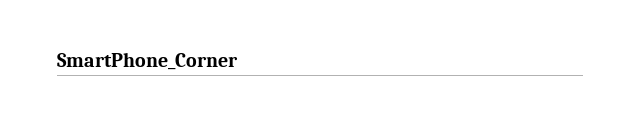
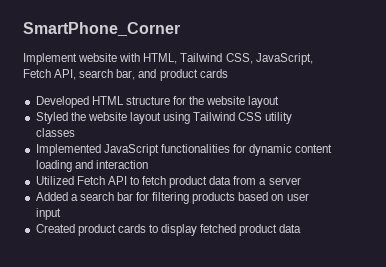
(238, 61) none -> [23,53,313,65] [23,69,228,81] [35,96,280,108] [35,112,293,124] [35,128,75,137] [35,144,333,156] [35,160,148,172] [35,176,301,188] [35,192,309,204] [35,208,61,220] [35,224,302,236] // Implement website with HTML, Tailwind CSS, JavaScript, Fetch API, search bar, and product cards // Developed HTML structure for the website layout // Styled the website layout using Tailwind CSS utility classes // Implemented JavaScript functionalities for dynamic content loading and interaction // Utilized Fetch API to fetch product data from a server // Added a search bar for filtering products based on user input // Created product cards to display fetched product data

